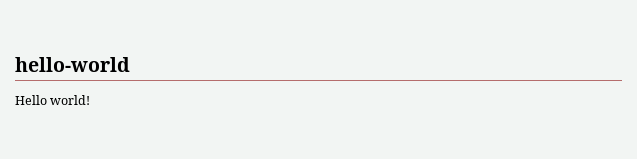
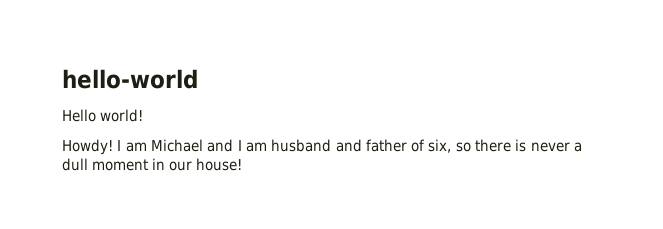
(91, 100) none -> [62,139,582,155] [62,158,243,171] // Howdy! I am Michael and I am husband and father of six, so there is never a dull moment in our house!

